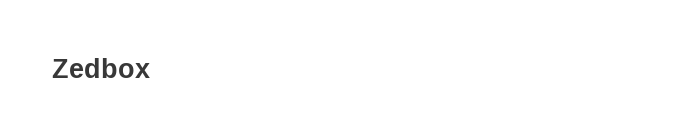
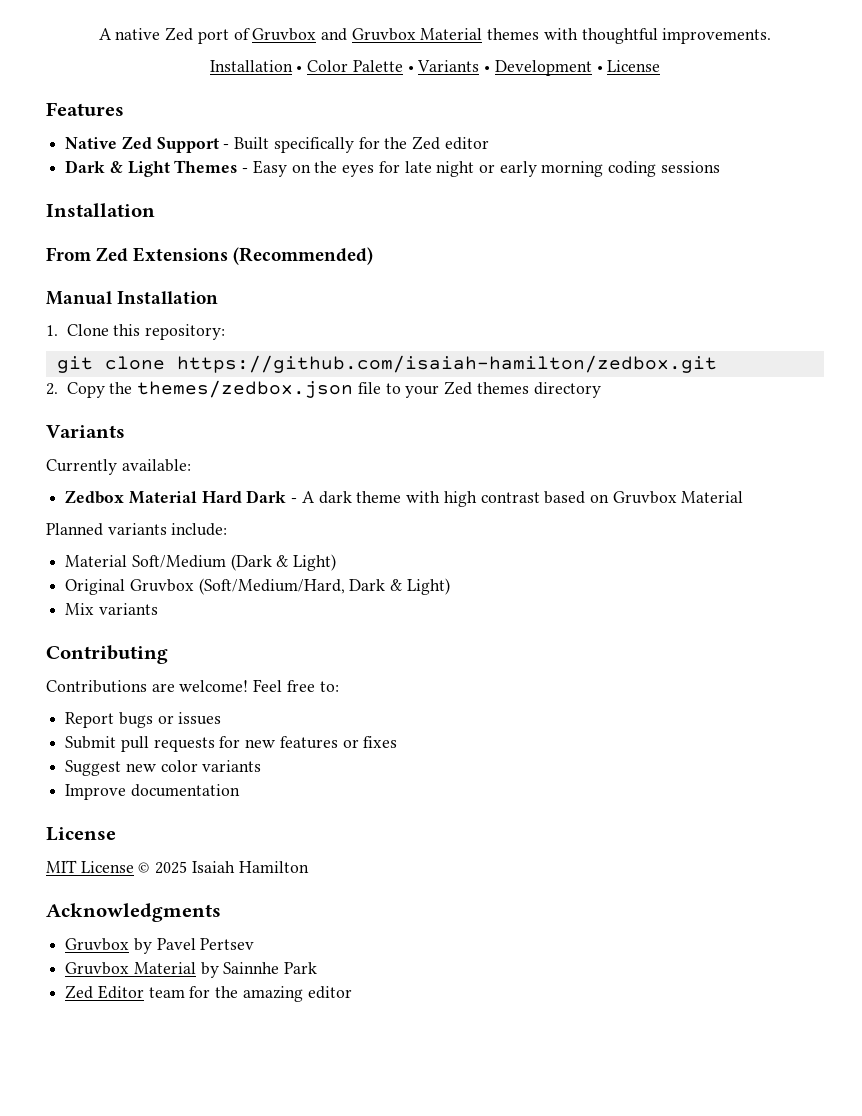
[52,58,150,78] Zedbox -> [98,27,772,44] [209,60,661,76] [46,102,124,116] [65,136,489,153] [65,160,720,177] [46,203,155,217] [46,247,374,265] [46,291,219,305] [46,324,226,340] [56,355,717,373] [46,380,601,398] [46,425,125,438] [46,459,191,475] [65,490,744,507] [46,523,228,536] [65,554,337,571] [65,578,450,595] [65,603,158,615] [46,645,168,664] [46,679,339,693] [65,712,222,728] [65,736,398,752] [65,760,262,776] [65,784,240,800] [46,827,116,841] [46,860,309,874] [46,903,221,922] [65,938,255,954] [65,962,318,978] [65,985,352,1002] A native Zed port of Gruvbox and Gruvbox Material themes with thoughtful improvements. // Installation • Color Palette • Variants • Development • License // Features // Native Zed Support - Built specifically for the Zed editor // Dark & Light Themes - Easy on the eyes for late night or early morning coding sessions // Installation // From Zed Extensions (Recommended) // Manual Installation // 1. Clone this repository: // git clone https://github.com/isaiah-hamilton/zedbox.git // 2. Copy the themes/zedbox.json file to your Zed themes directory // Variants // Currently available: // Zedbox Material Hard Dark - A dark theme with high contrast based on Gruvbox Material // Planned variants include: // Material Soft/Medium (Dark & Light) // Original Gruvbox (Soft/Medium/Hard, Dark & Light) // Mix variants // Contributing // Contributions are welcome! Feel free to: // Report bugs or issues // Submit pull requests for new features or fixes // Suggest new color variants // Improve documentation // License // MIT License © 2025 Isaiah Hamilton // Acknowledgments // Gruvbox by Pavel Pertsev // Gruvbox Material by Sainnhe Park // Zed Editor team for the amazing editor

